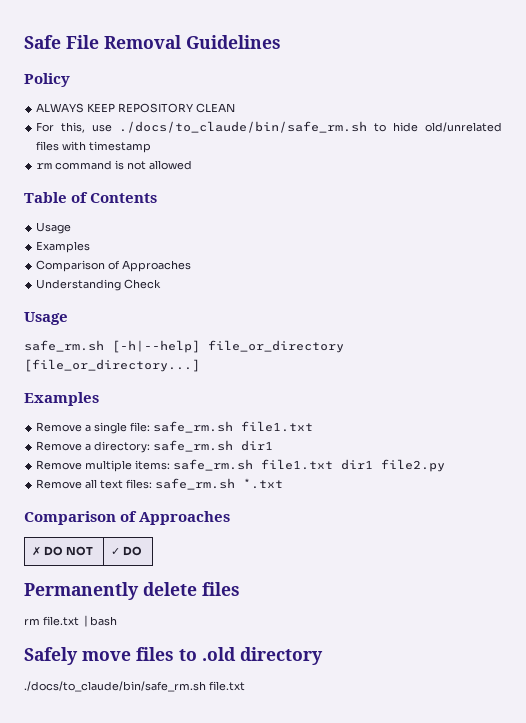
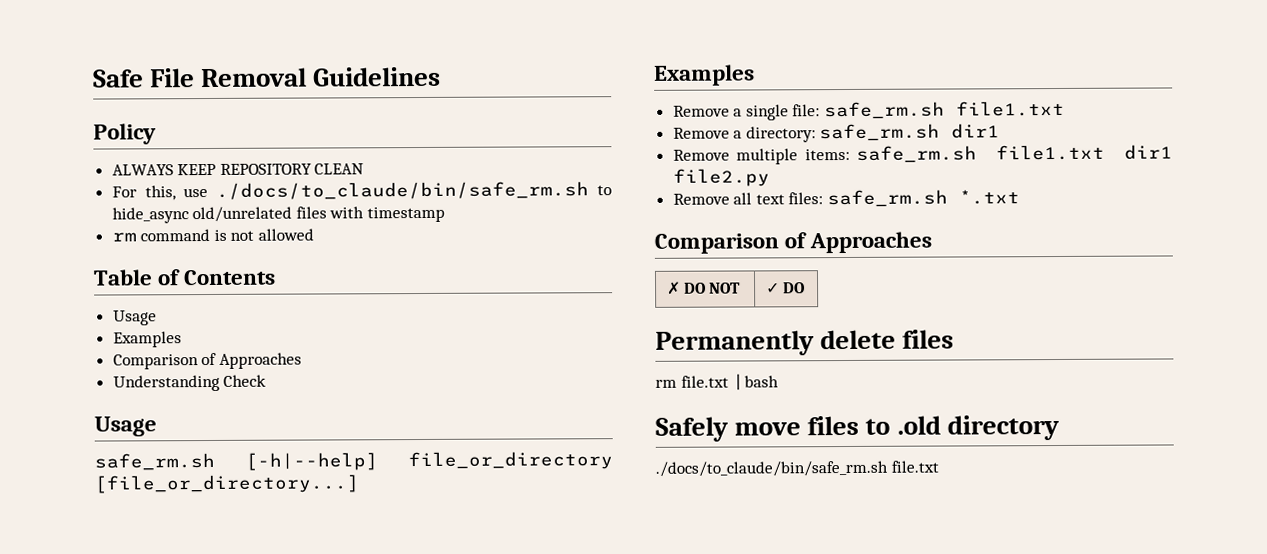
[393,122,419,132] hide -> [111,207,189,224] hide_async

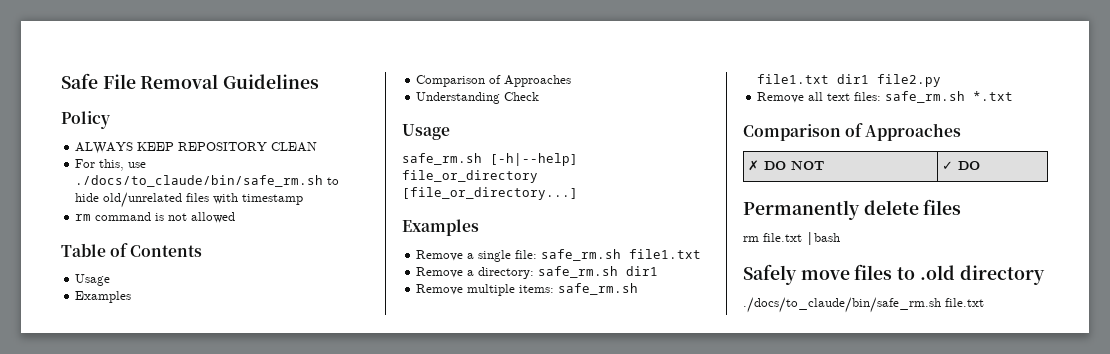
[111,207,189,224] hide_async -> [75,193,100,202] hide

